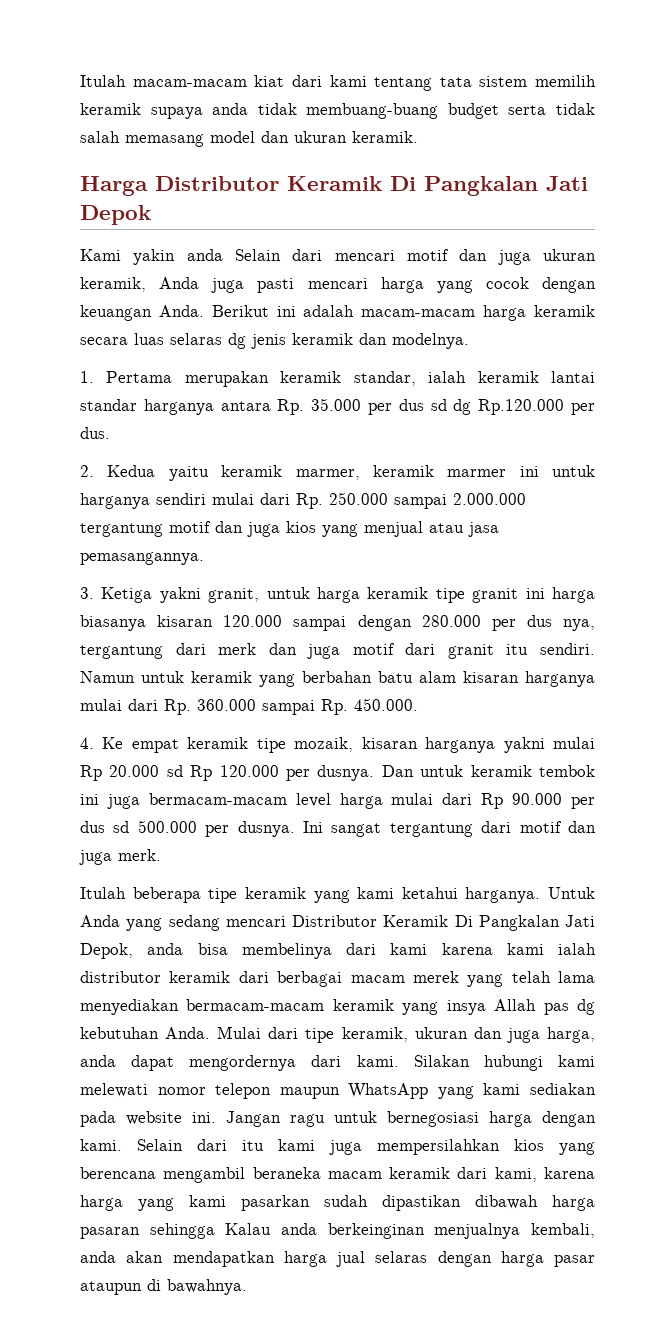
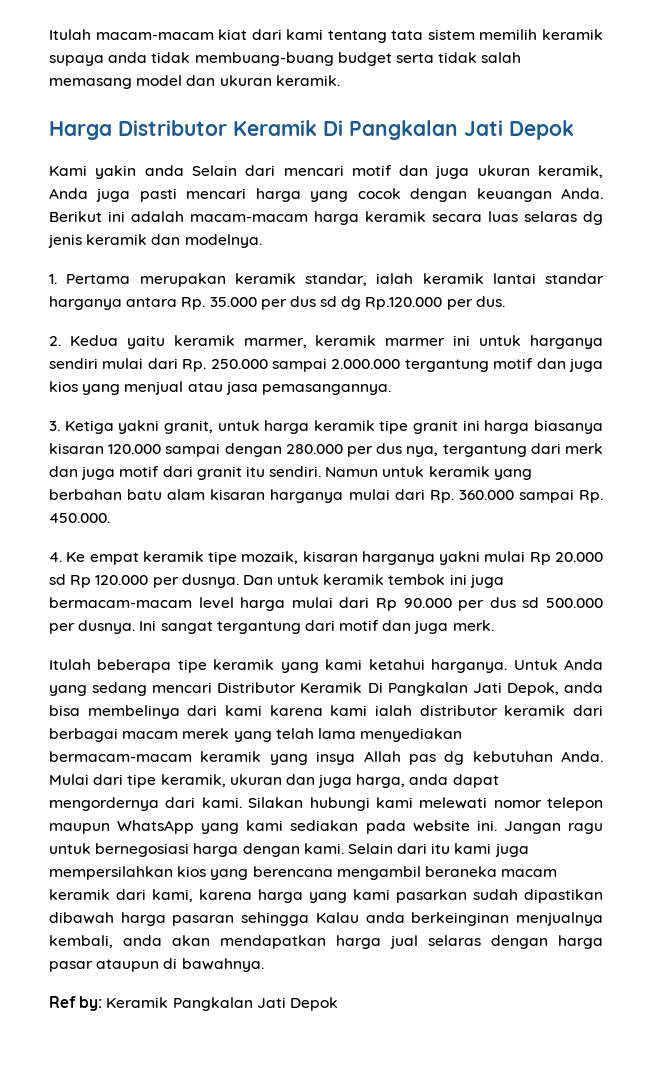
(247, 1287) none -> [49,996,338,1011] // Ref by: Keramik Pangkalan Jati Depok

